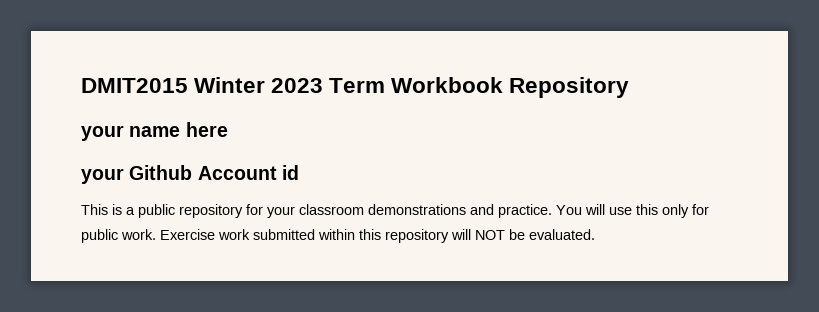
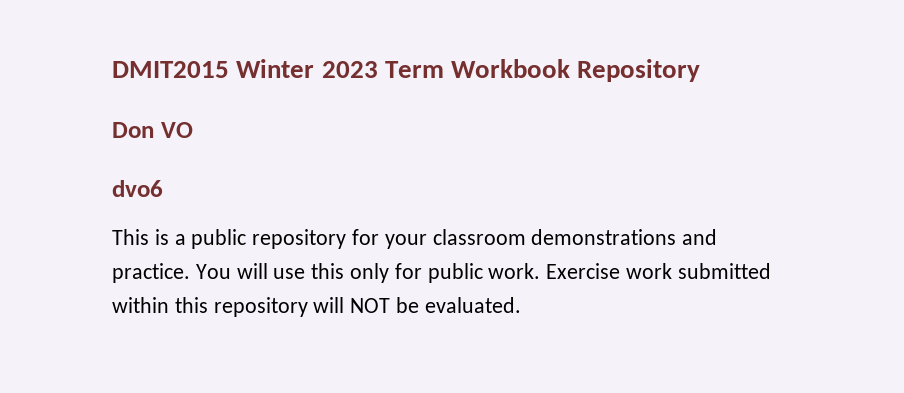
[81,122,228,141] [81,165,299,184] your name here // your Github Account id -> [112,122,193,138] [112,180,163,197] Don VO // dvo6

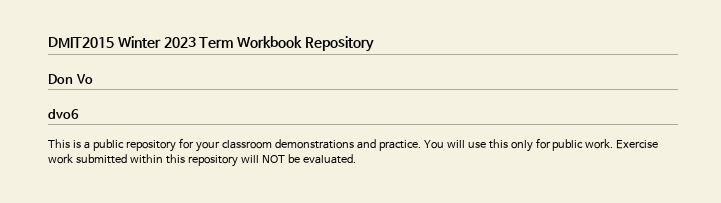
[160,122,193,138] VO -> [75,74,93,84] Vo

